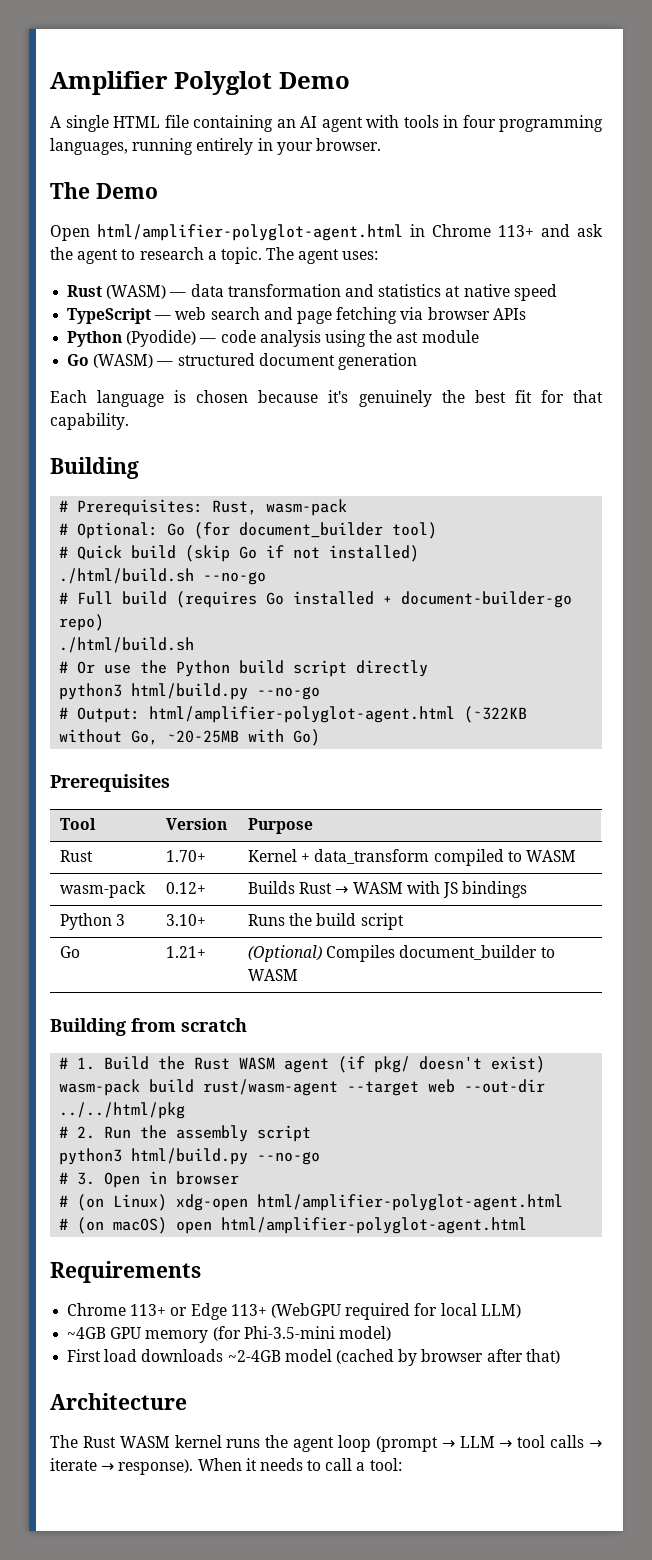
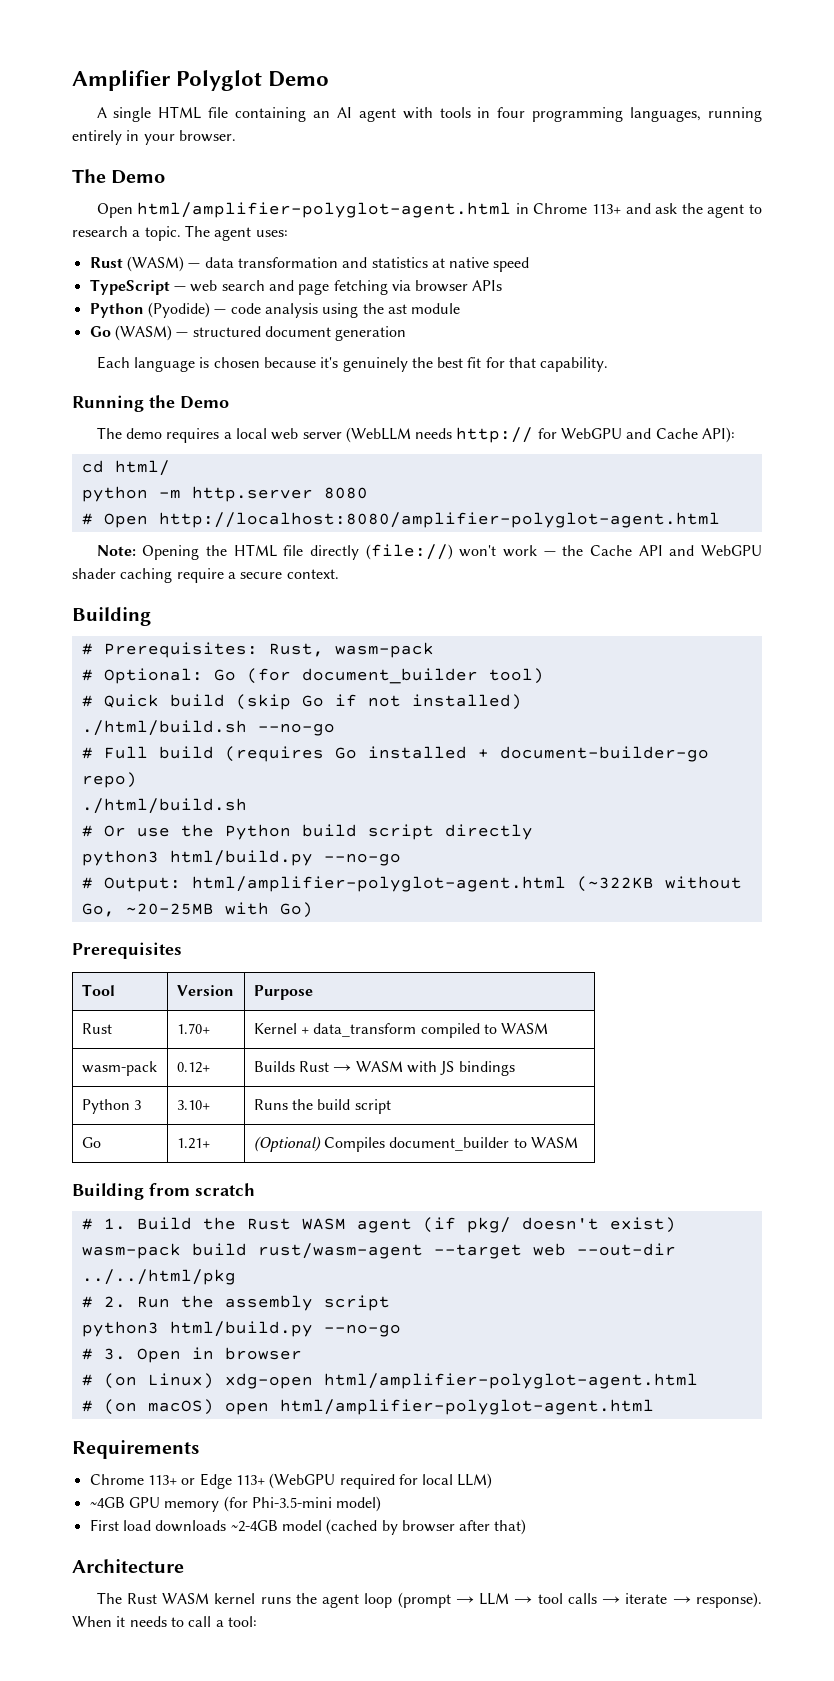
(129, 421) none -> [72,395,229,412] [96,427,736,443] [81,460,170,476] [81,486,368,502] [81,512,720,528] [96,544,762,560] [72,568,339,583] // Running the Demo // The demo requires a local web server (WebLLM needs http:// for WebGPU and Cache API): // cd html/ // python -m http.server 8080 // # Open http://localhost:8080/amplifier-polyglot-agent.html // Note: Opening the HTML file directly (file://) won't work — the Cache API and WebGPU shader caching require a secure context.

